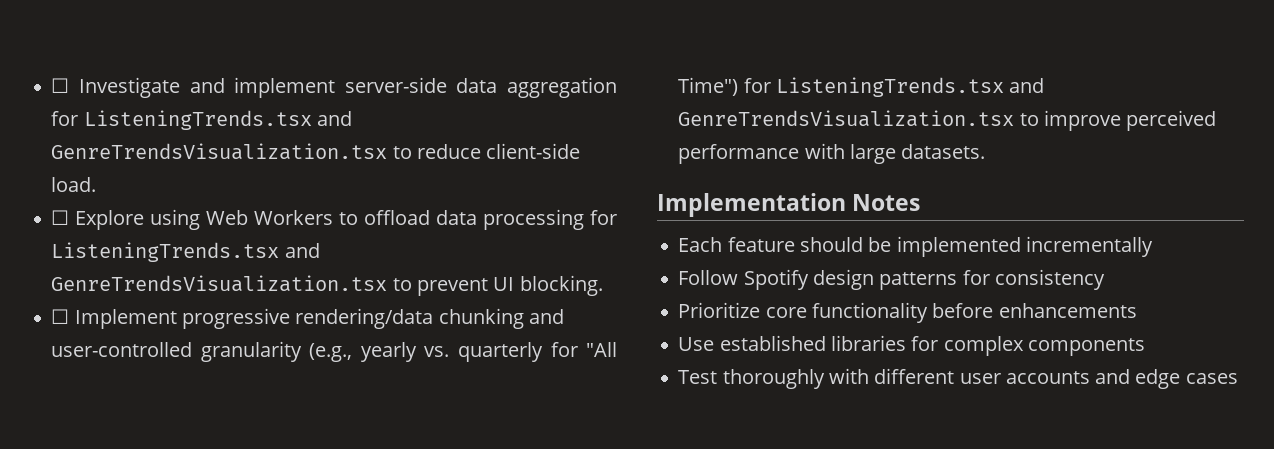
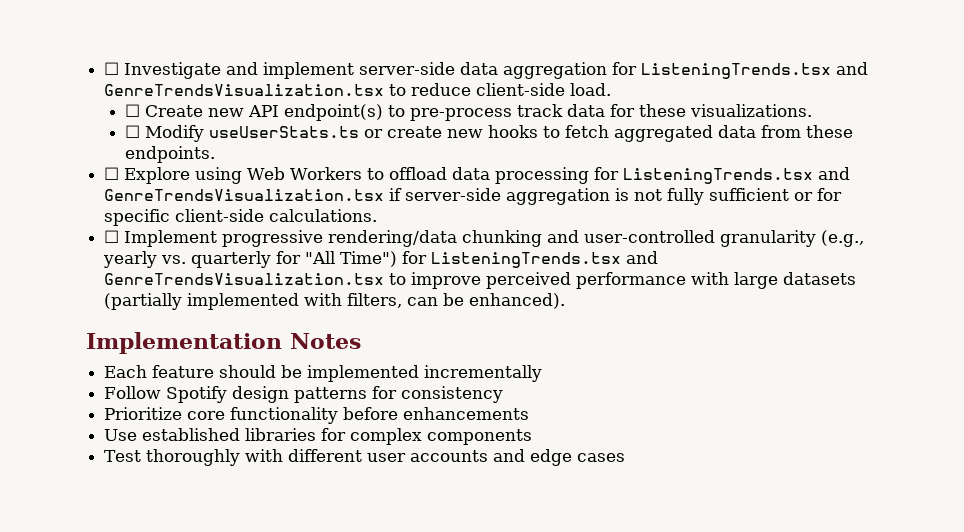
(97, 184) none -> [124,104,812,121] [124,125,853,142] [124,146,215,163] // ☐ Create new API endpoint(s) to pre-process track data for these visualizations. // ☐ Modify useUserStats.ts or create new hooks to fetch aggregated data from these endpoints.
[392,275,603,296] to prevent UI blocking. -> [389,188,843,205] [104,209,378,226] if server-side aggregation is not fully sufficient or for specific client-side calculations.
[901,144,986,159] datasets. -> [783,272,857,285] [104,293,566,310] datasets (partially implemented with filters, can be enhanced).

